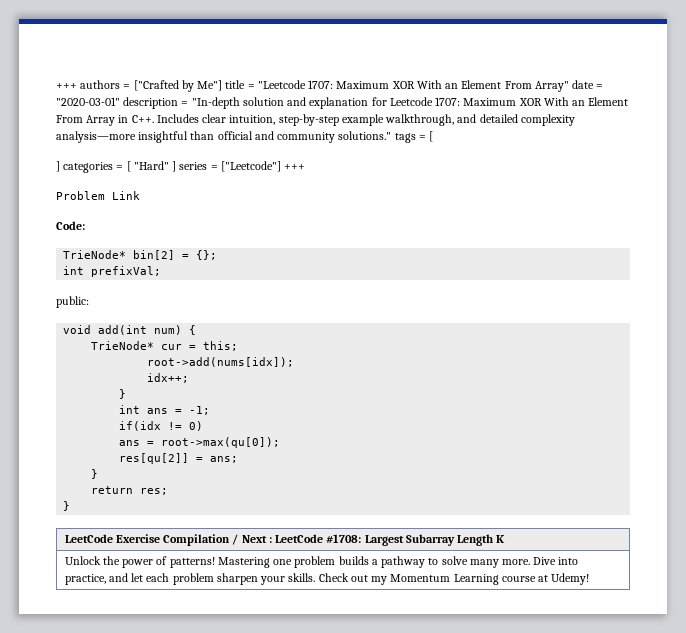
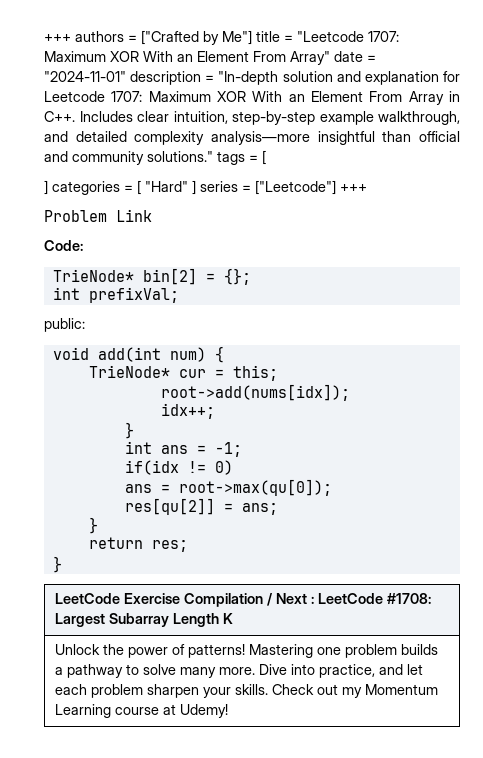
[56,97,120,106] "2020-03-01" -> [44,71,126,82] "2024-11-01"

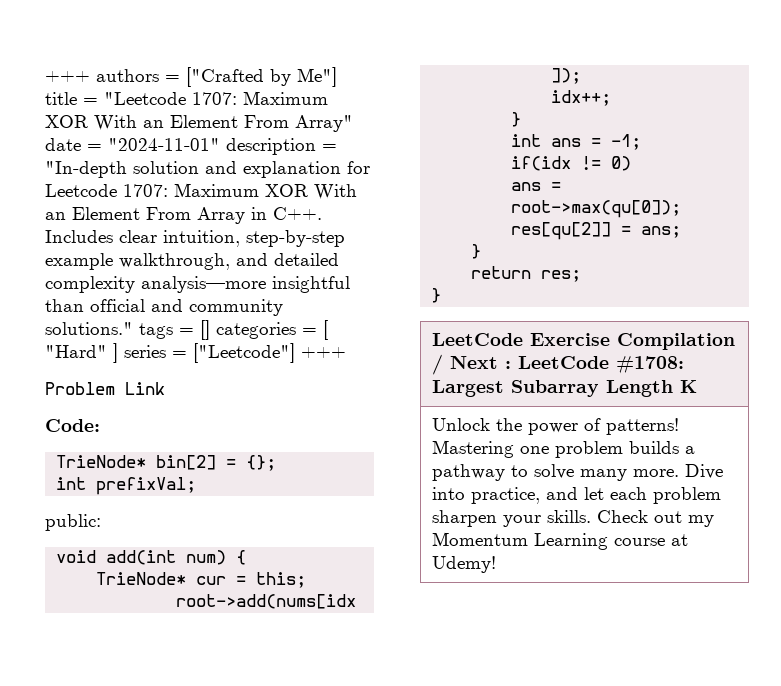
[262,150,266,165] [44,180,48,195] [ // ] -> [200,320,210,340] []

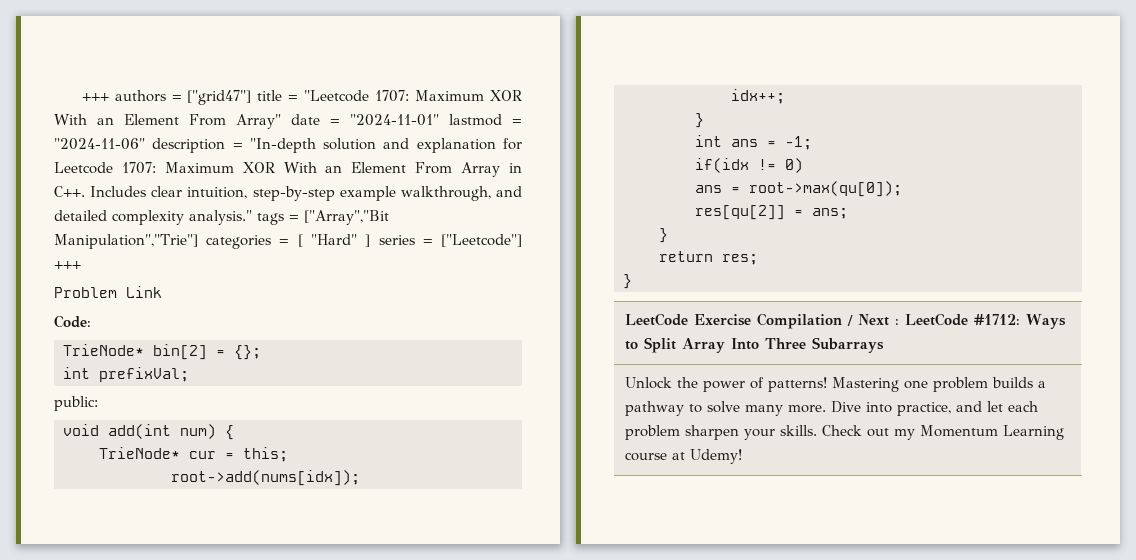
[186,67,337,87] ["Crafted by Me"] -> [187,90,252,105] ["grid47"]
(220, 144) none -> [449,114,522,126] [54,138,145,150] lastmod = "2024-11-06"
[141,276,350,293] [45,299,283,316] [45,320,210,340] analysis—more insightful than official and community solutions." tags = [] -> [189,210,389,225] [54,234,198,249] analysis." tags = ["Array","Bit Manipulation","Trie"]
[615,356,684,374] [431,380,697,397] #1708: Largest Subarray Length K -> [974,314,1067,329] [625,337,885,353] #1712: Ways to Split Array Into Three Subarrays

